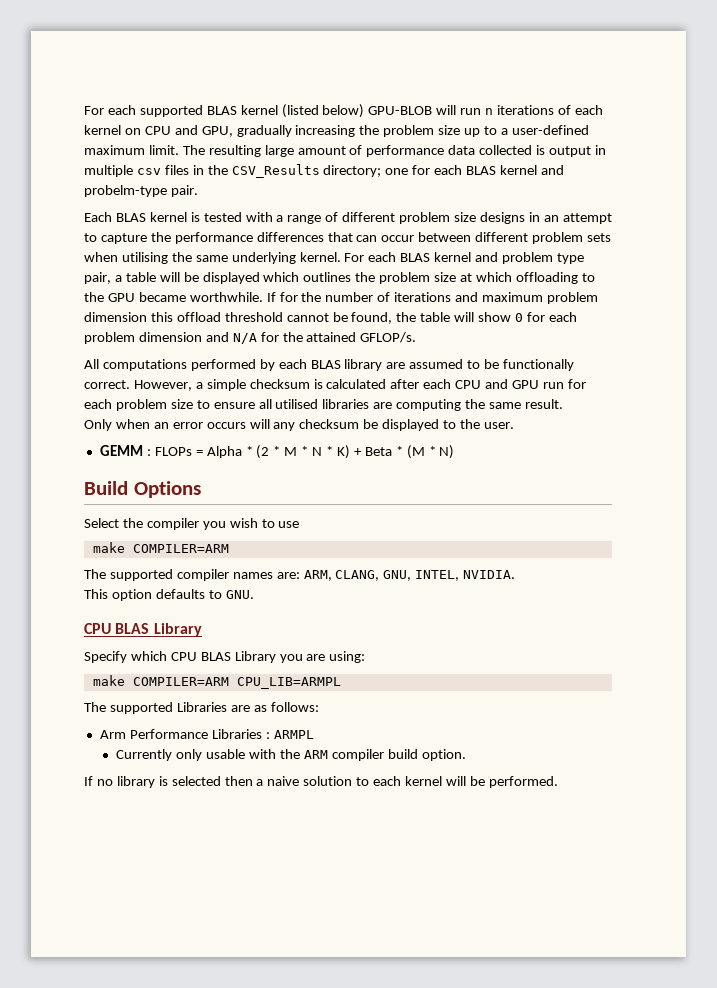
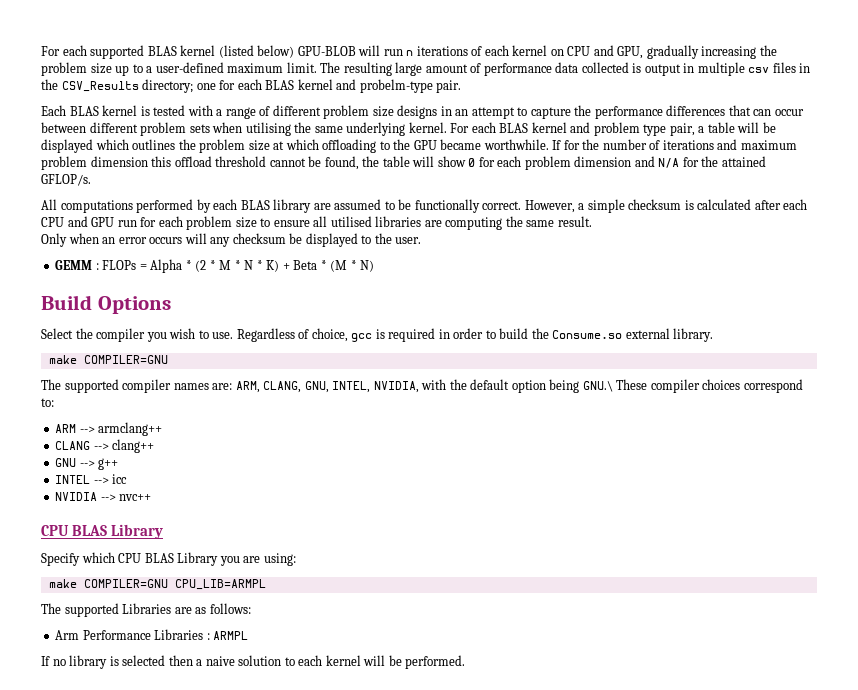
[278,521,300,528] [92,542,229,553] use // make COMPILER=ARM -> [212,328,714,342] [48,355,168,364] use. Regardless of choice, gcc is required in order to build the Consume.so external library. // make COMPILER=GNU
[463,570,516,579] [84,589,254,601] NVIDIA. // This option defaults to GNU. -> [373,379,803,393] [41,398,54,407] [55,422,163,436] [55,439,155,453] [55,458,119,470] [55,474,128,484] [55,492,152,501] NVIDIA, with the default option being GNU.\ These compiler choices correspond to: // ARM --> armclang++ // CLANG --> clang++ // GNU --> g++ // INTEL --> icc // NVIDIA --> nvc++
[132,677,229,686] COMPILER=ARM -> [83,579,168,588] COMPILER=GNU
[116,749,466,761] // Currently only usable with the ARM compiler build option. -> (249, 635) none

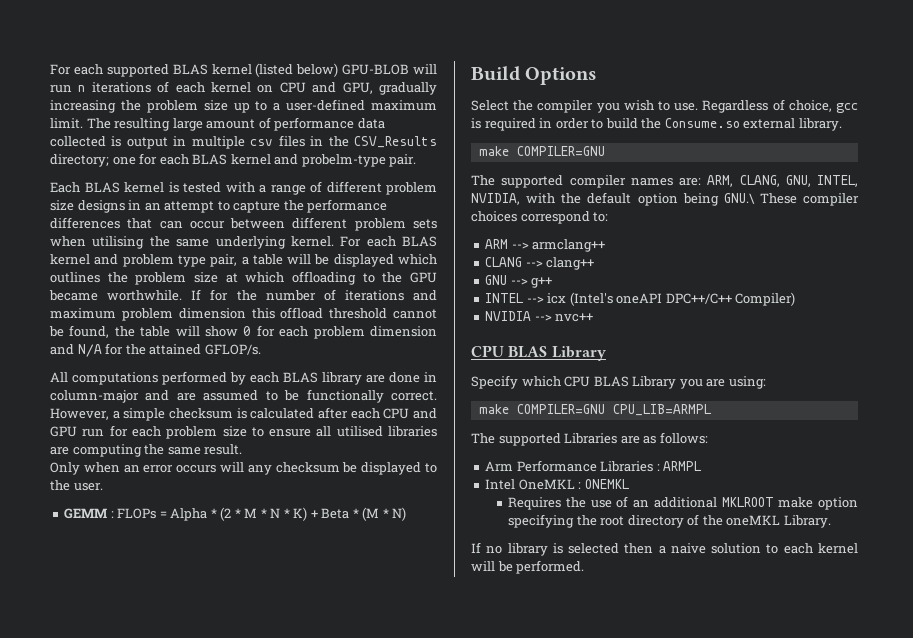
(331, 206) none -> [389,372,437,383] [50,390,196,403] done in column-major and are
[112,474,128,484] icc -> [547,292,796,306] icx (Intel's oneAPI DPC++/C++ Compiler)
(249, 635) none -> [485,479,630,490] [508,496,858,510] [508,514,831,528] // Intel OneMKL : ONEMKL // Requires the use of an additional MKLROOT make option specifying the root directory of the oneMKL Library.

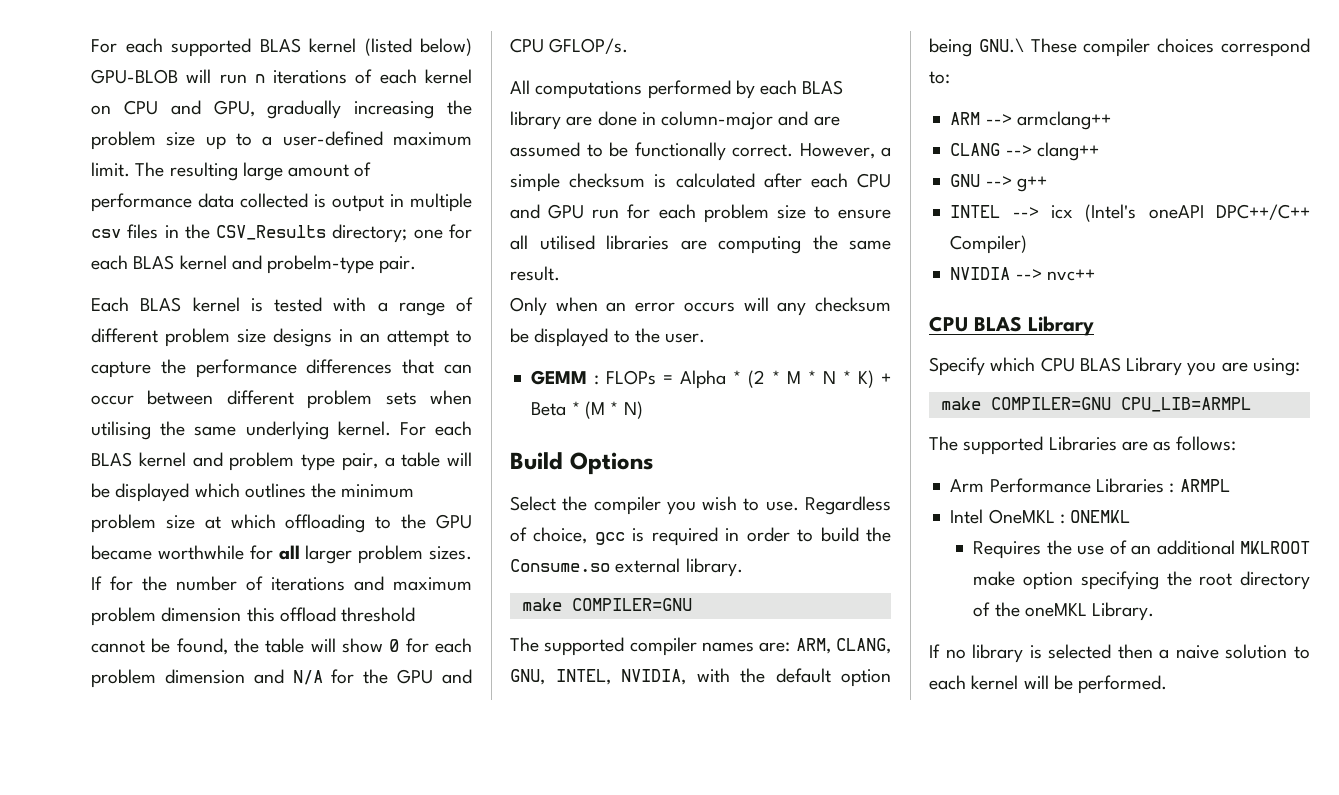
(128, 277) none -> [341,484,415,498] minimum
[107,290,183,301] worthwhile. -> [157,545,472,564] worthwhile for all larger problem sizes.
[149,344,202,355] attained -> [397,669,472,684] [510,38,544,53] GPU and CPU

